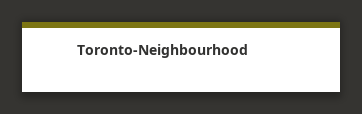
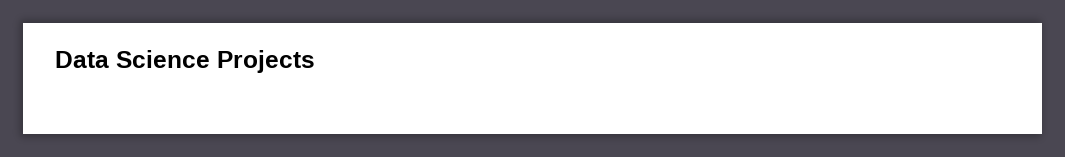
[77,44,248,58] Toronto-Neighbourhood -> [55,50,315,73] Data Science Projects

